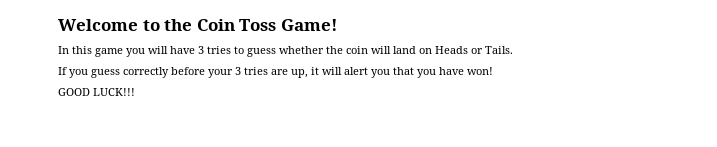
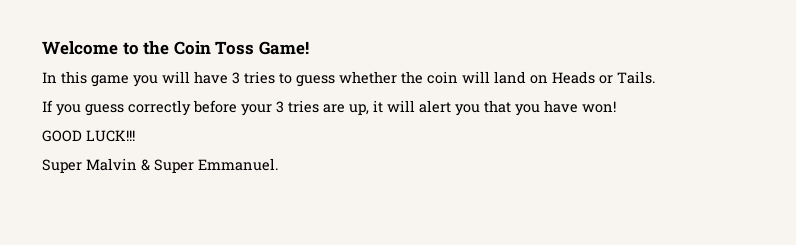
(135, 92) none -> [42,158,278,173] // Super Malvin & Super Emmanuel.

